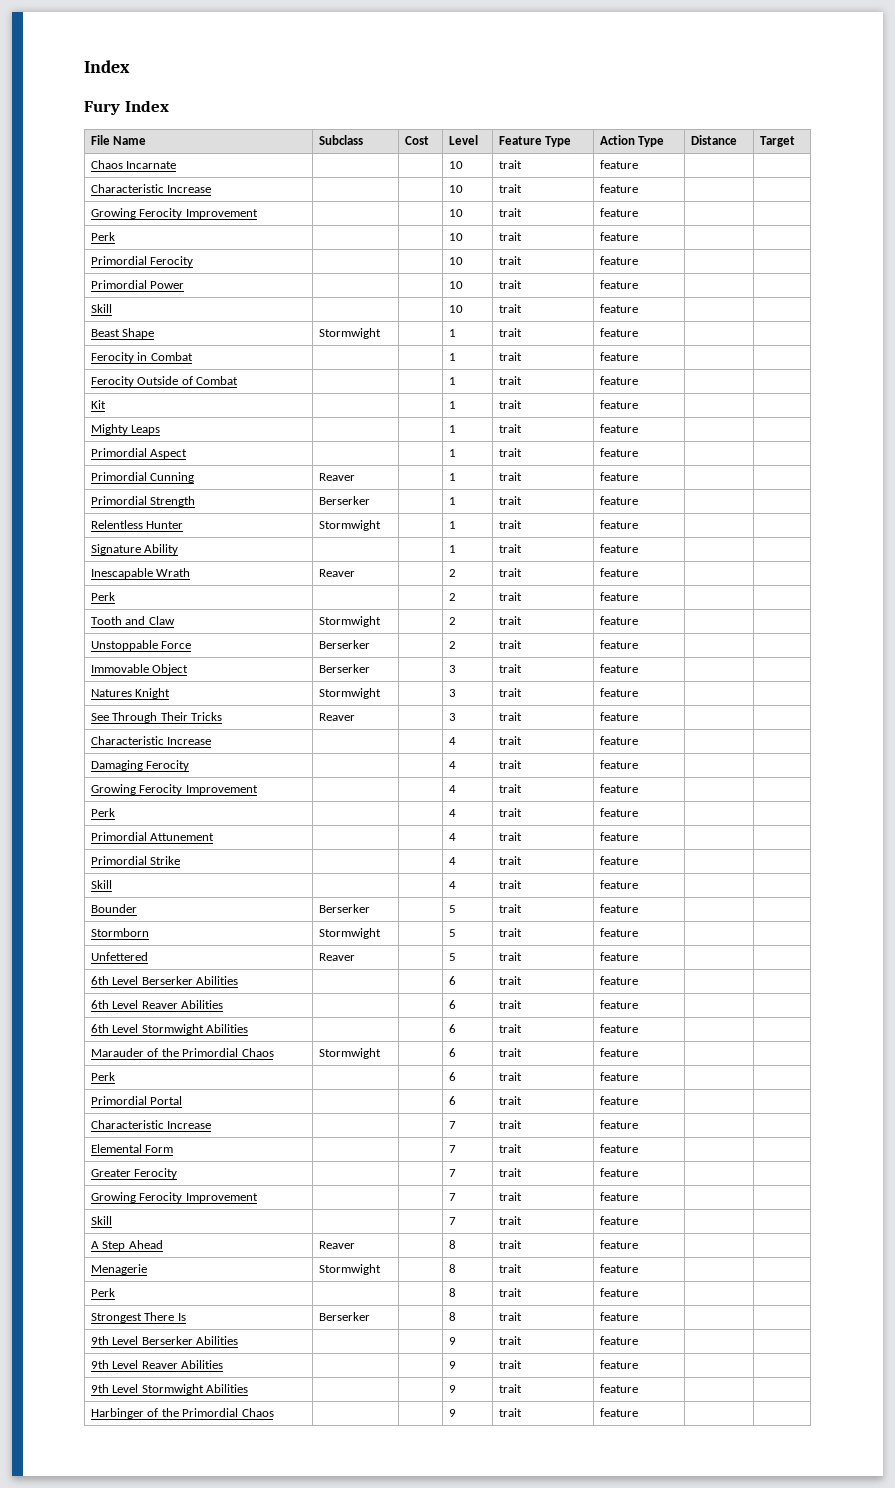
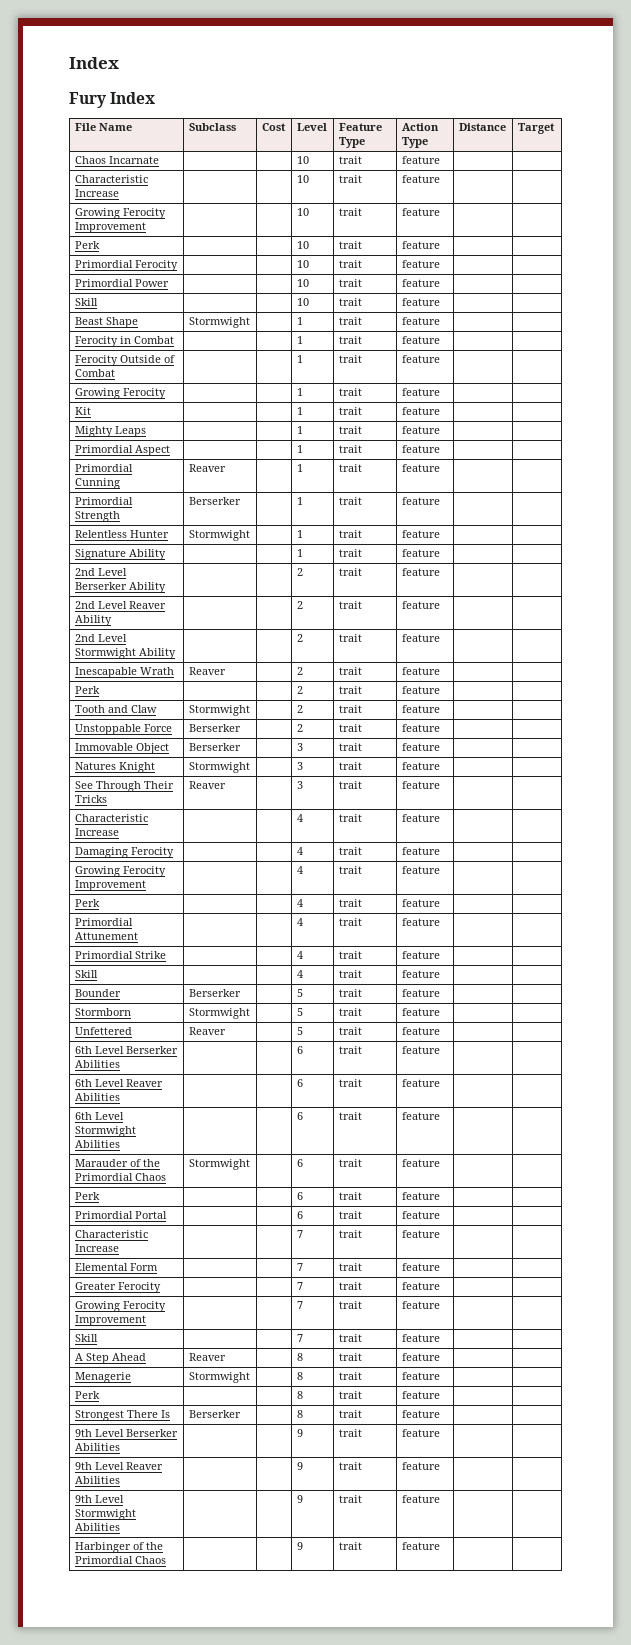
(638, 380) none -> [74,388,166,399] [296,388,303,396] [338,388,362,396] [401,388,440,396] // Growing Ferocity | | | 1 | trait | feature | |
(638, 548) none -> [74,568,127,576] [74,582,166,593] [296,568,303,576] [338,568,362,576] [401,568,440,576] [74,601,166,609] [74,615,112,626] [296,601,303,609] [338,601,362,609] [401,601,440,609] [74,634,127,642] [74,648,176,659] [296,634,303,642] [338,634,362,642] [401,634,440,642] // 2nd Level Berserker Ability | | | 2 | trait | feature | | // 2nd Level Reaver Ability | | | 2 | trait | feature | | // 2nd Level Stormwight Ability | | | 2 | trait | feature | |

